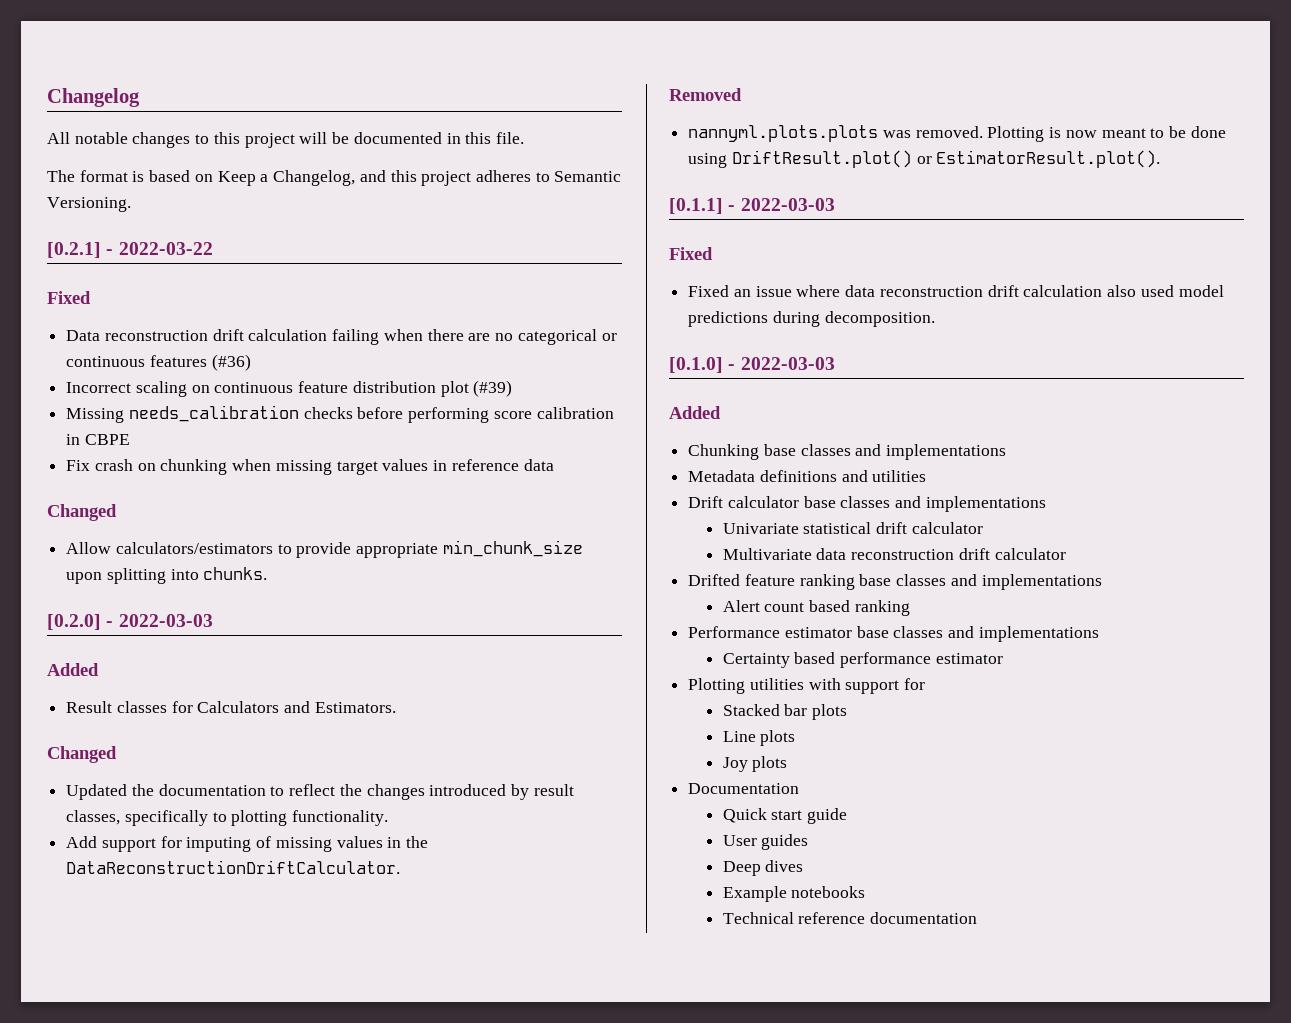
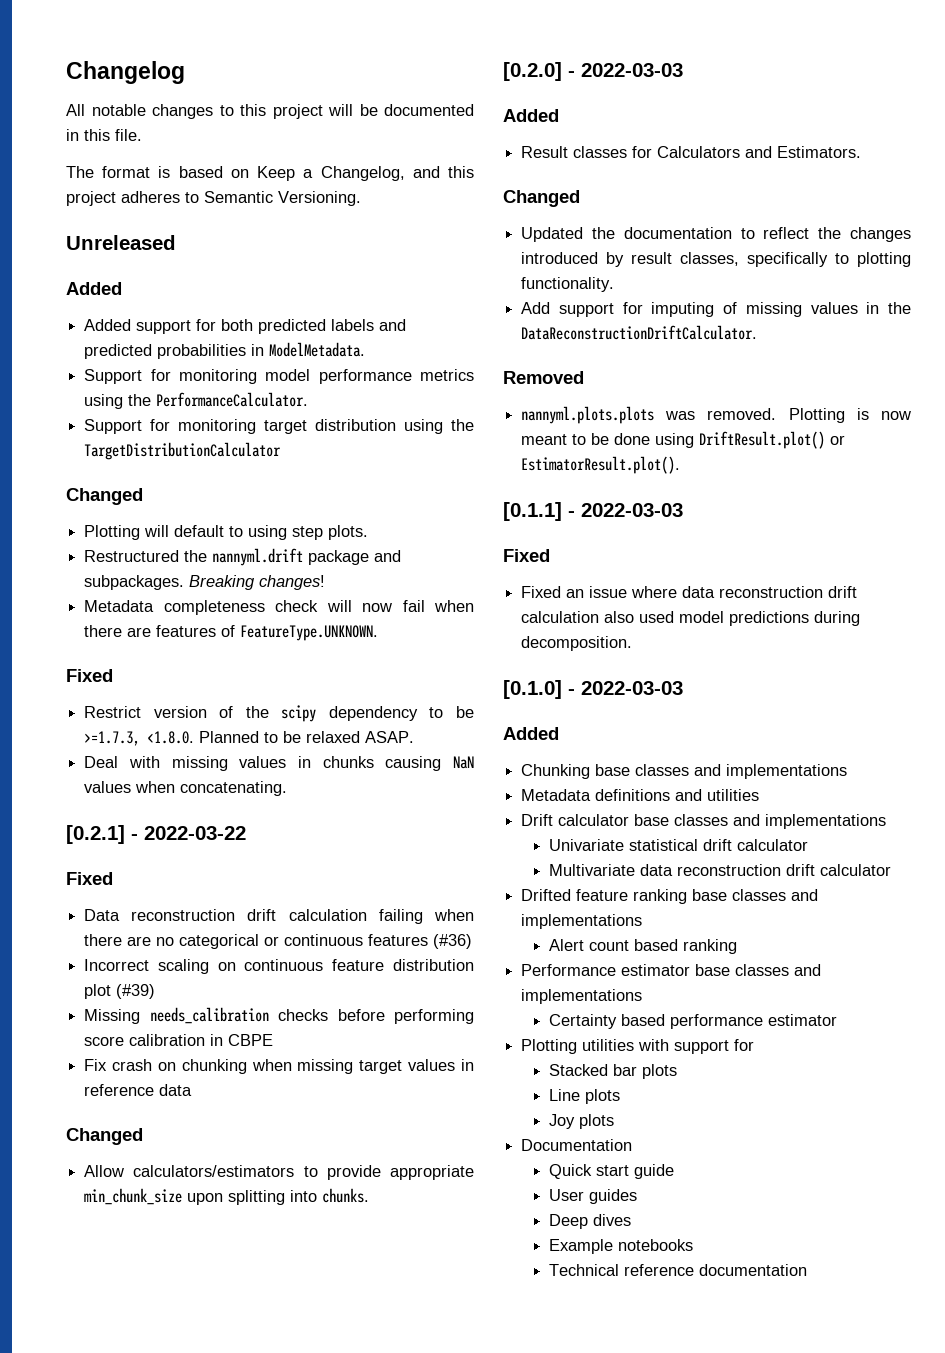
(131, 204) none -> [66,235,176,250] [66,282,122,295] [84,319,407,334] [84,342,366,359] [84,369,474,384] [84,392,309,409] [84,419,475,434] [84,442,282,460] [66,488,143,505] [84,525,369,540] [84,548,402,566] [84,575,326,590] [84,600,475,615] [84,625,379,641] [66,669,113,682] [84,705,475,722] [84,731,415,746] [84,756,474,771] [84,781,288,796] // Unreleased // Added // Added support for both predicted labels and predicted probabilities in ModelMetadata. // Support for monitoring model performance metrics using the PerformanceCalculator. // Support for monitoring target distribution using the TargetDistributionCalculator // Changed // Plotting will default to using step plots. // Restructured the nannyml.drift package and subpackages. Breaking changes! // Metadata completeness check will now fail when there are features of FeatureType.UNKNOWN. // Fixed // Restrict version of the scipy dependency to be >=1.7.3, <1.8.0. Planned to be relaxed ASAP. // Deal with missing values in chunks causing NaN values when concatenating.

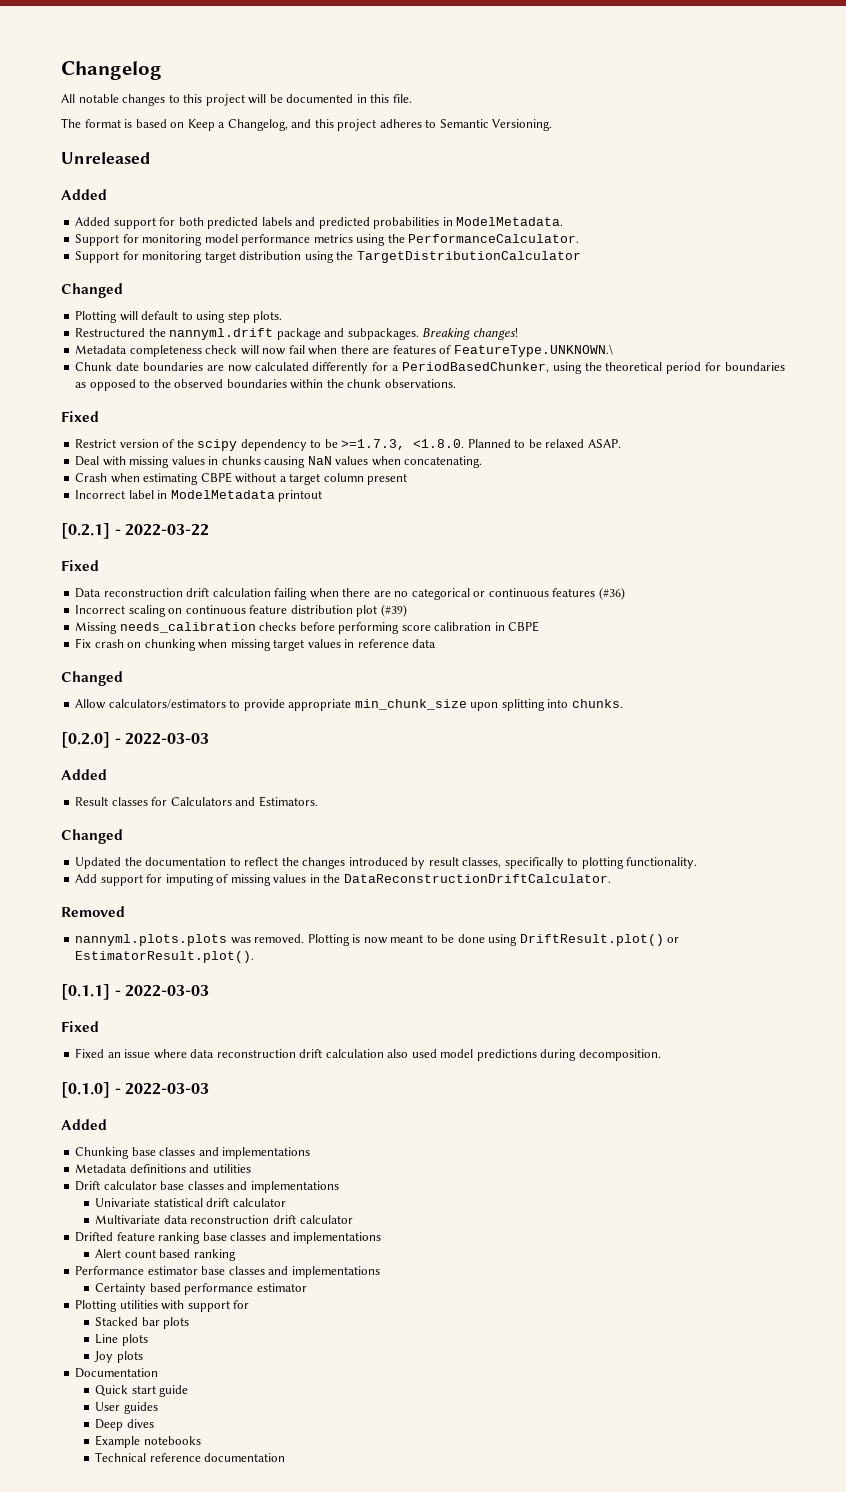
[240,625,379,641] FeatureType.UNKNOWN. -> [453,344,613,357] [75,362,786,374] [75,379,456,391] FeatureType.UNKNOWN.\ // Chunk date boundaries are now calculated differently for a PeriodBasedChunker, using the theoretical period for boundaries as opposed to the observed boundaries within the chunk observations.
(288, 788) none -> [75,472,408,485] [75,490,323,502] // Crash when estimating CBPE without a target column present // Incorrect label in ModelMetadata printout

